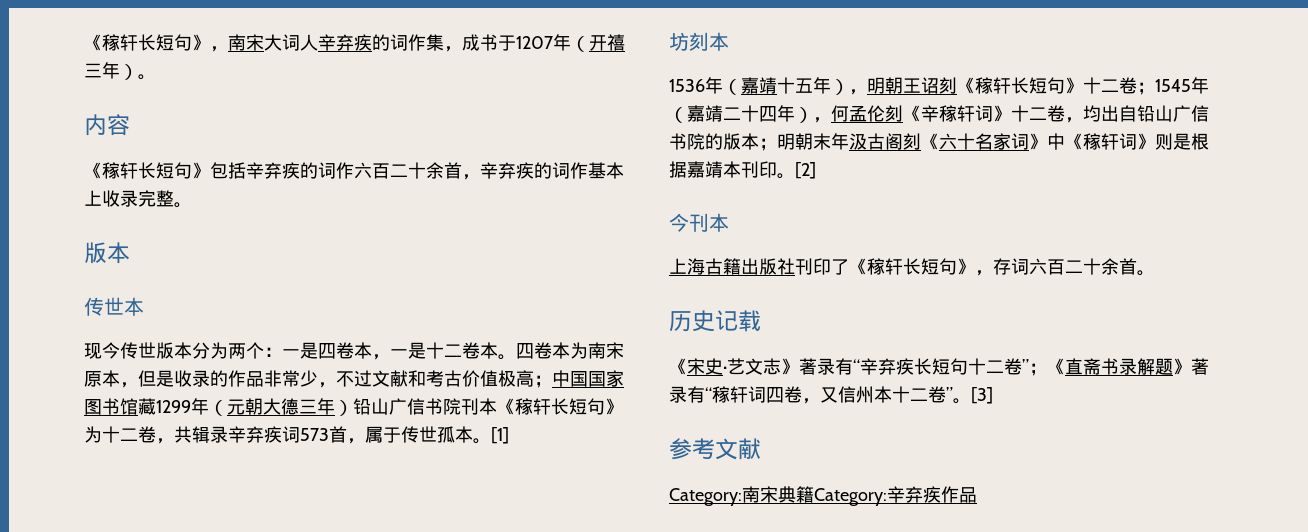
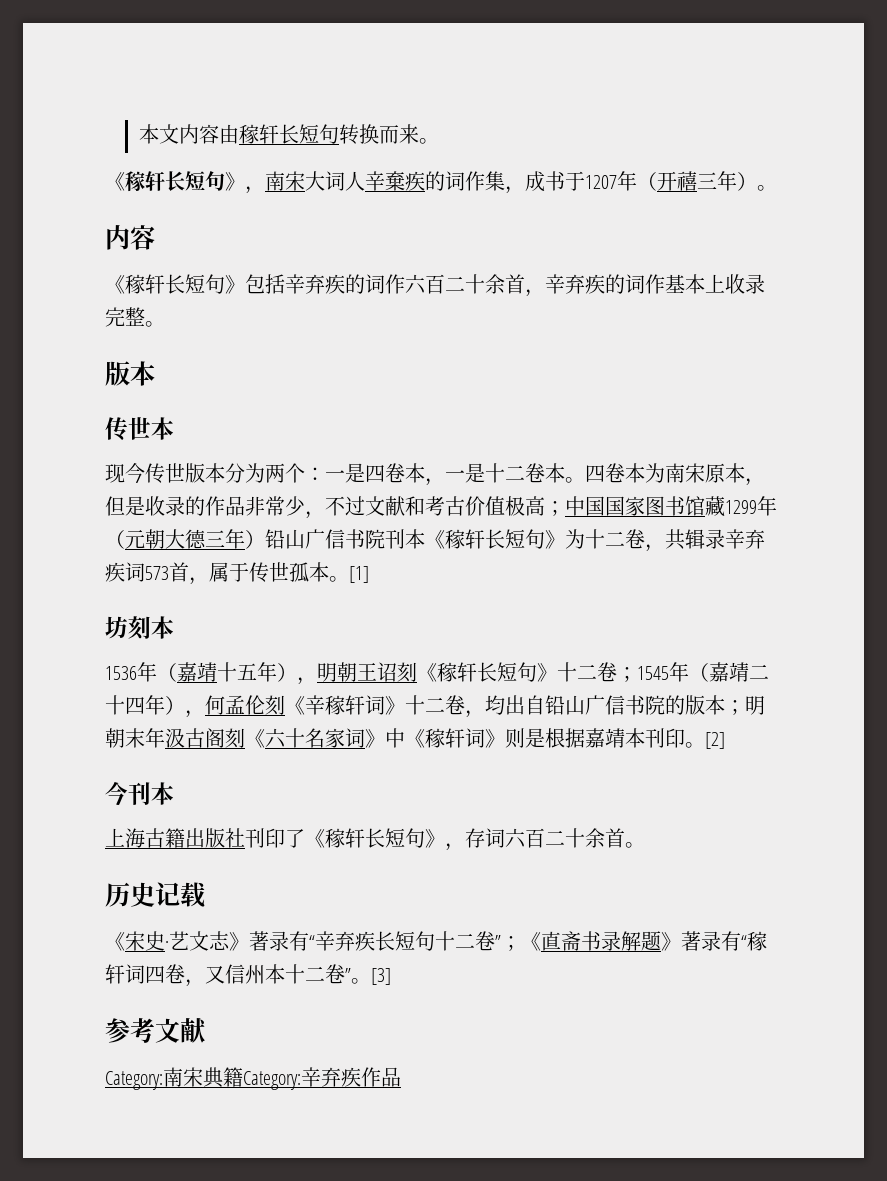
(84, 42) none -> [138,124,439,145] 本文内容由稼轩长短句转换而来。 //
[336,34,354,51] 弃 -> [385,171,405,191] 棄

